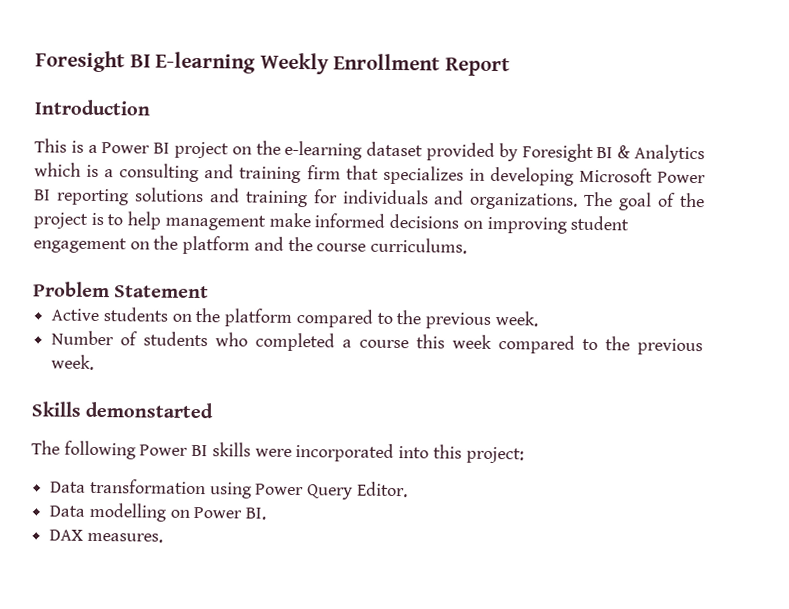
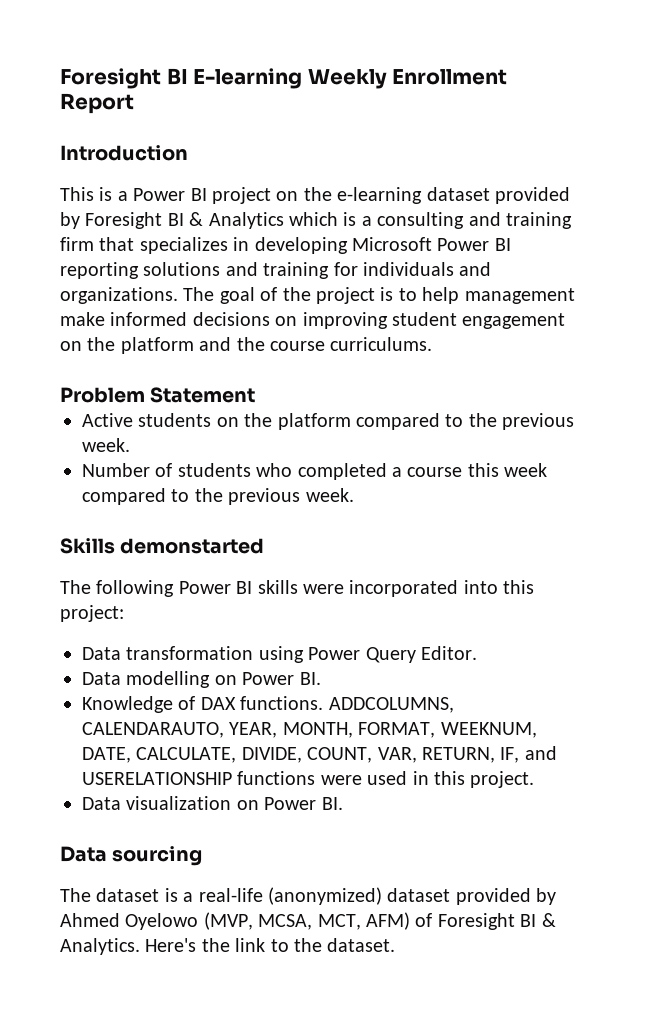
[49,529,163,543] DAX measures. -> [82,696,454,713] [82,722,537,738] [82,746,557,763] [82,771,535,788] [82,796,343,810] [60,846,203,866] [60,887,557,905] [60,912,556,930] [60,938,396,955] Knowledge of DAX functions. ADDCOLUMNS, CALENDARAUTO, YEAR, MONTH, FORMAT, WEEKNUM, DATE, CALCULATE, DIVIDE, COUNT, VAR, RETURN, IF, and USERELATIONSHIP functions were used in this project. // Data visualization on Power BI. // Data sourcing // The dataset is a real-life (anonymized) dataset provided by Ahmed Oyelowo (MVP, MCSA, MCT, AFM) of Foresight BI & Analytics. Here's the link to the dataset.

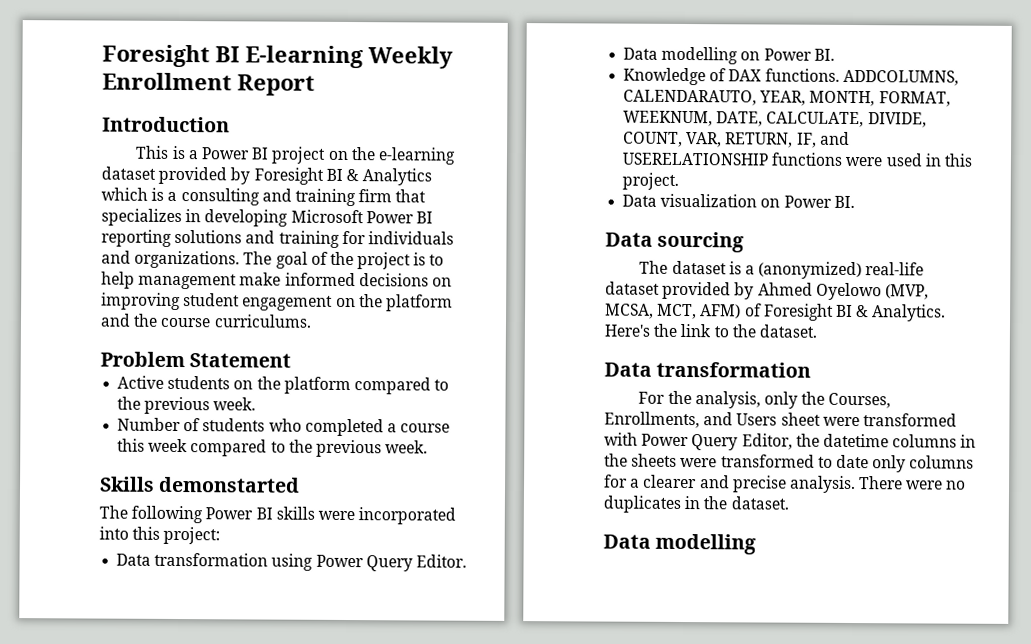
[198,887,382,905] real-life (anonymized) -> [758,261,925,280] (anonymized) real-life
(396, 945) none -> [604,361,812,378] [638,390,892,409] [604,411,957,429] [604,432,977,451] [604,453,975,473] [604,474,967,494] [603,495,789,513] [603,533,757,555] // Data transformation // For the analysis, only the Courses, Enrollments, and Users sheet were transformed with Power Query Editor, the datetime columns in the sheets were transformed to date only columns for a clearer and precise analysis. There were no duplicates in the dataset. // Data modelling

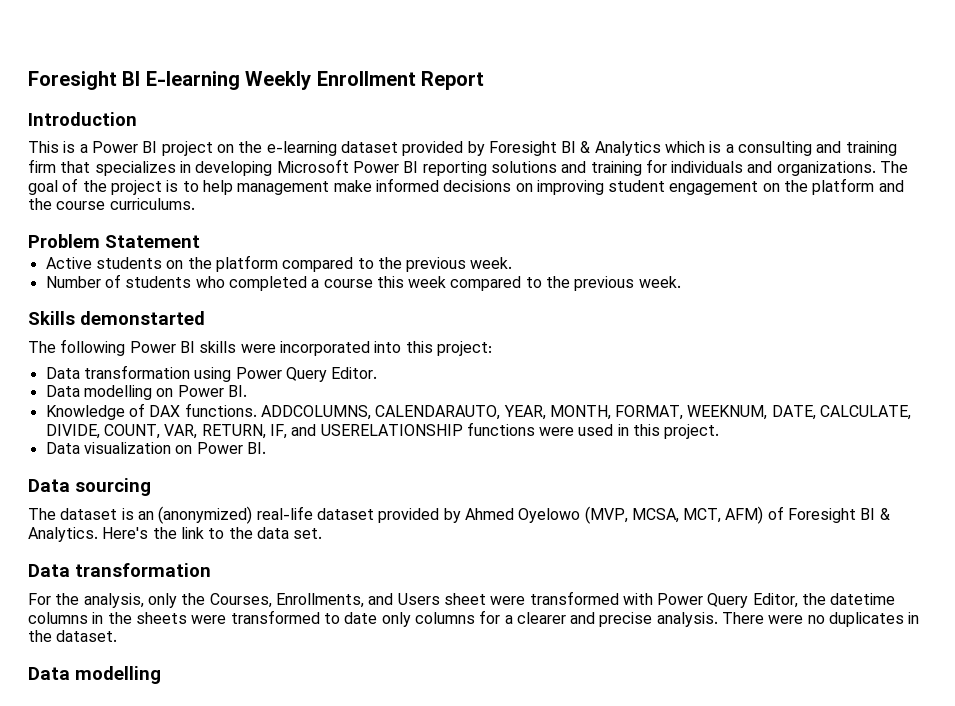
[744,265,755,275] a -> [137,511,154,520] an
[758,324,817,338] dataset. -> [256,527,323,539] data set.

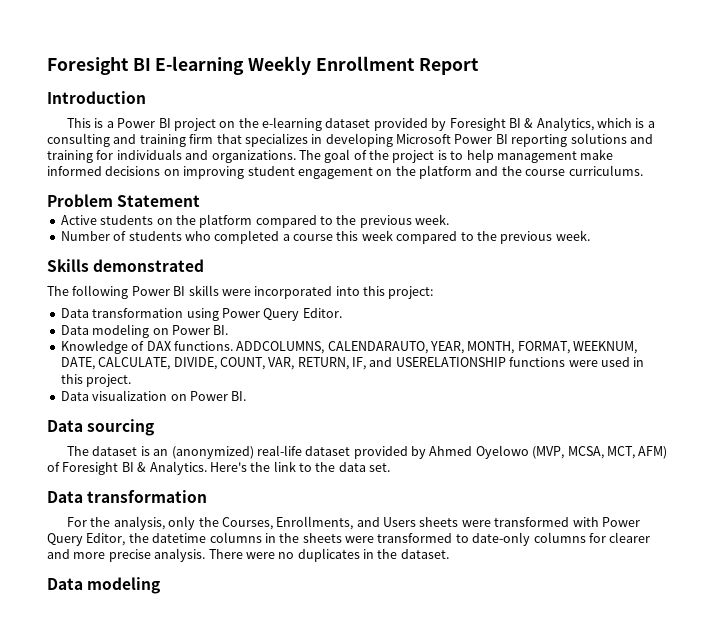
[594,141,661,156] Analytics -> [536,117,594,131] Analytics,
[80,311,205,325] demonstarted -> [93,259,205,272] demonstrated
[83,385,152,400] modelling -> [92,324,150,338] modeling
[443,593,486,605] sheet -> [419,517,459,527] sheets
[344,612,411,627] date only -> [472,532,531,546] date-only
[504,615,513,624] a -> (606, 538) none
(596, 618) none -> [73,552,106,559] more
[75,666,161,684] modelling -> [87,577,161,594] modeling

